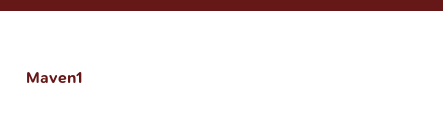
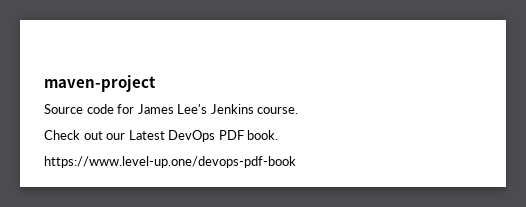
[26,72,83,84] Maven1 -> [44,75,156,92] [44,104,299,114] [44,130,279,142] [44,156,296,168] maven-project // Source code for James Lee's Jenkins course. // Check out our Latest DevOps PDF book. // https://www.level-up.one/devops-pdf-book

